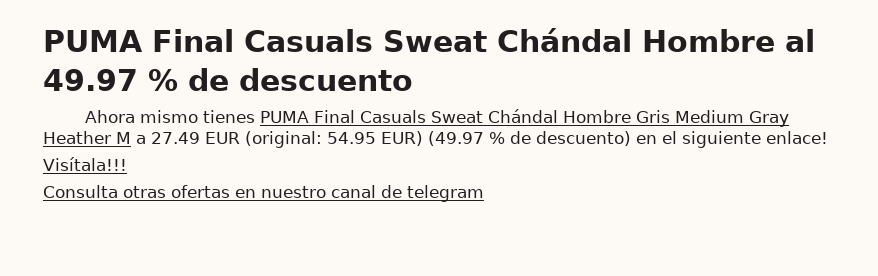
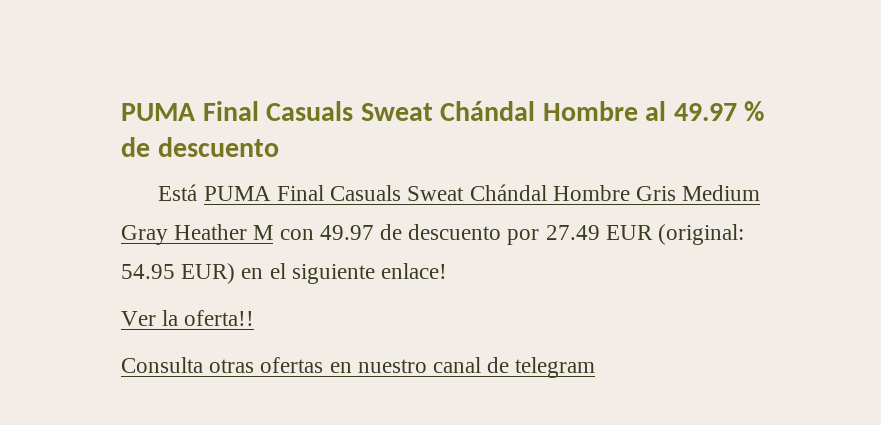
[85,110,256,123] Ahora mismo tienes -> [158,184,198,201] Está
[136,135,146,144] a -> [279,224,540,245] con 49.97 de descuento por
[428,131,631,146] (49.97 % de descuento) -> (236, 273) none
[43,157,127,171] Visítala!!! -> [121,310,255,326] Ver la oferta!!

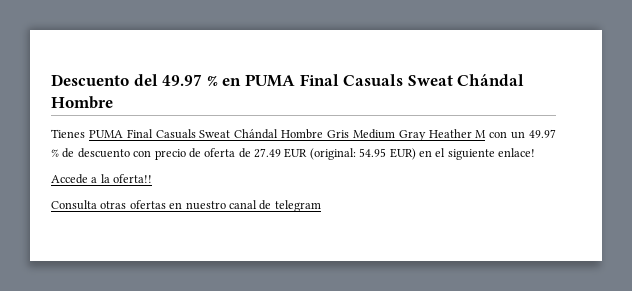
[121,101,765,121] [121,137,279,157] [158,184,198,201] PUMA Final Casuals Sweat Chándal Hombre al 49.97 % de descuento // Está -> [51,74,525,87] [51,96,113,109] [51,129,85,138] Descuento del 49.97 % en PUMA Final Casuals Sweat Chándal Hombre // Tienes
[319,224,540,245] 49.97 de descuento por -> [511,129,556,139] [51,148,251,160] un 49.97 % de descuento con precio de oferta de
[121,311,156,326] Ver -> [51,174,98,184] Accede a

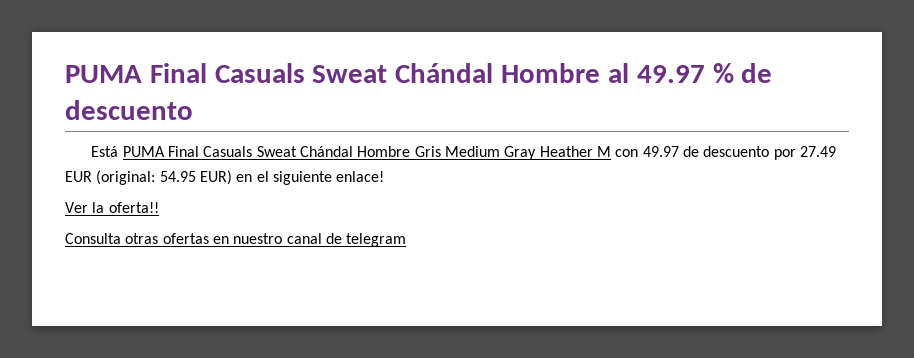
[51,74,525,87] [51,96,113,109] [51,129,85,138] Descuento del 49.97 % en PUMA Final Casuals Sweat Chándal Hombre // Tienes -> [65,63,773,83] [65,100,193,120] [91,146,119,157] PUMA Final Casuals Sweat Chándal Hombre al 49.97 % de descuento // Está
[511,129,556,139] [51,148,251,160] un 49.97 % de descuento con precio de oferta de -> [642,146,796,160] 49.97 de descuento por
[51,174,98,184] Accede a -> [65,202,88,213] Ver

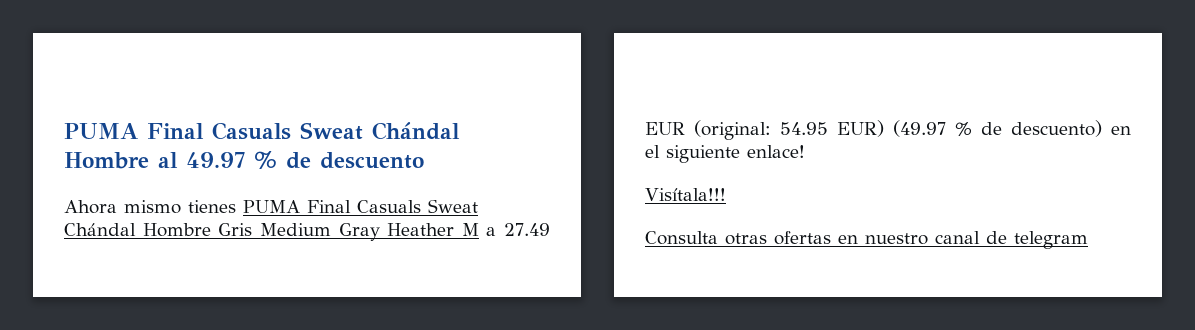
[91,146,119,157] Está -> [64,200,236,214] Ahora mismo tienes
[615,146,796,160] con 49.97 de descuento por -> [486,227,497,236] a
(232, 177) none -> [893,120,1102,137] (49.97 % de descuento)
[65,202,159,213] Ver la oferta!! -> [645,188,726,201] Visítala!!!

